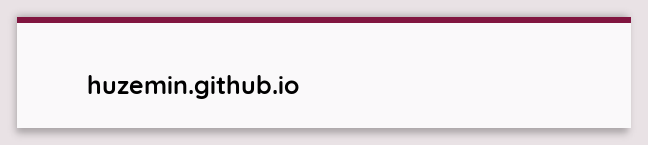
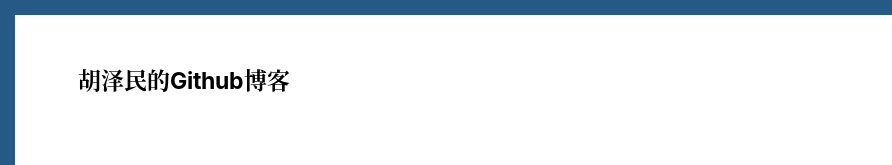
[87,75,299,99] huzemin.github.io -> [78,69,290,92] 胡泽民的Github博客

